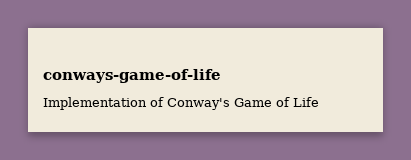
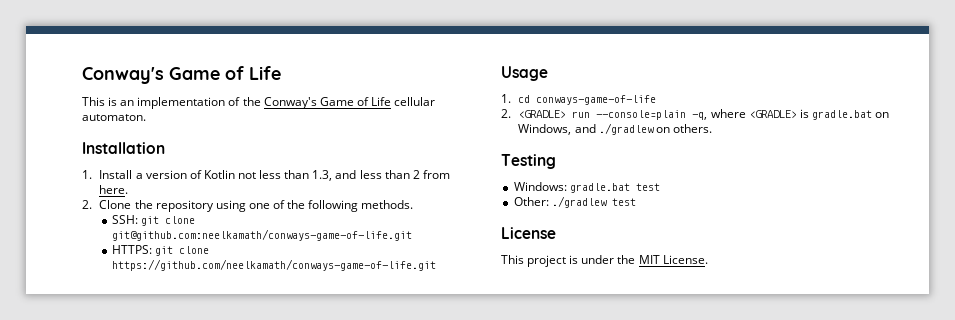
[43,69,221,83] [43,97,319,110] conways-game-of-life // Implementation of Conway's Game of Life -> [82,66,281,84] [82,97,436,109] [82,114,146,121] [82,142,165,154] [82,170,450,181] [99,185,129,194] [82,200,414,212] [112,215,196,226] [112,229,413,241] [112,245,210,256] [112,259,437,271] [501,66,548,81] [501,94,657,105] [501,109,889,120] [518,123,712,135] [501,154,556,169] [513,182,660,193] [513,196,636,208] [501,227,556,239] [501,255,708,267] Conway's Game of Life // This is an implementation of the Conway's Game of Life cellular automaton. // Installation // 1. Install a version of Kotlin not less than 1.3, and less than 2 from here. // 2. Clone the repository using one of the following methods. // SSH: git clone git@github.com:neelkamath/conways-game-of-life.git // HTTPS: git clone https://github.com/neelkamath/conways-game-of-life.git // Usage // 1. cd conways-game-of-life // 2. <GRADLE> run --console=plain -q, where <GRADLE> is gradle.bat on Windows, and ./gradlew on others. // Testing // Windows: gradle.bat test // Other: ./gradlew test // License // This project is under the MIT License.

